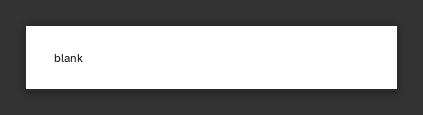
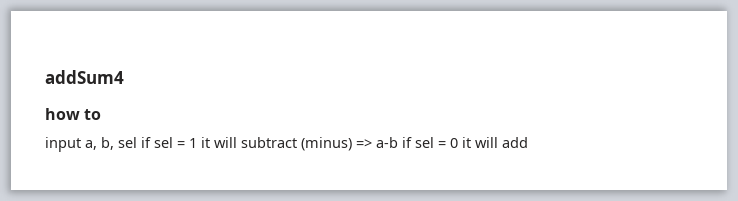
[54,54,83,62] blank -> [45,70,124,84] [45,108,102,120] [45,137,528,152] addSum4 // how to // input a, b, sel if sel = 1 it will subtract (minus) => a-b if sel = 0 it will add

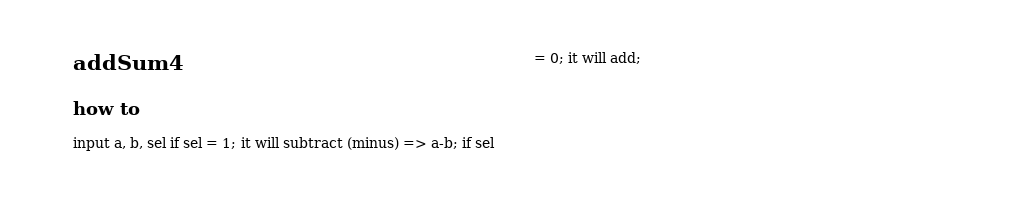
[189,138,197,148] 1 -> [222,138,237,149] 1;
[376,137,528,148] a-b if sel = 0 it will add -> [430,137,495,149] [534,52,641,64] a-b; if sel = 0; it will add;

